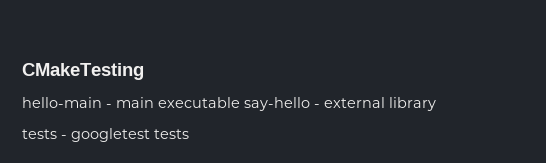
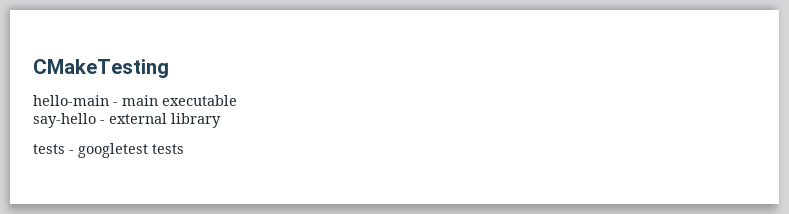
(240, 102) none -> (237, 100) //

